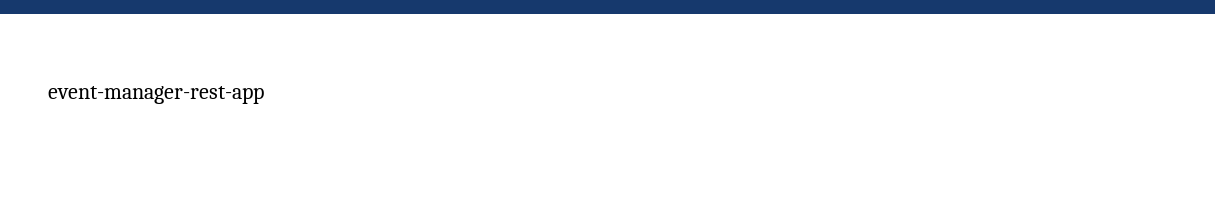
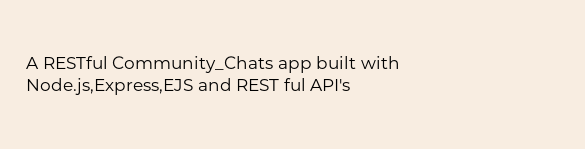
[48,86,264,104] event-manager-rest-app -> [26,56,400,73] [26,78,351,95] A RESTful Community_Chats app built with Node.js,Express,EJS and REST ful API's

